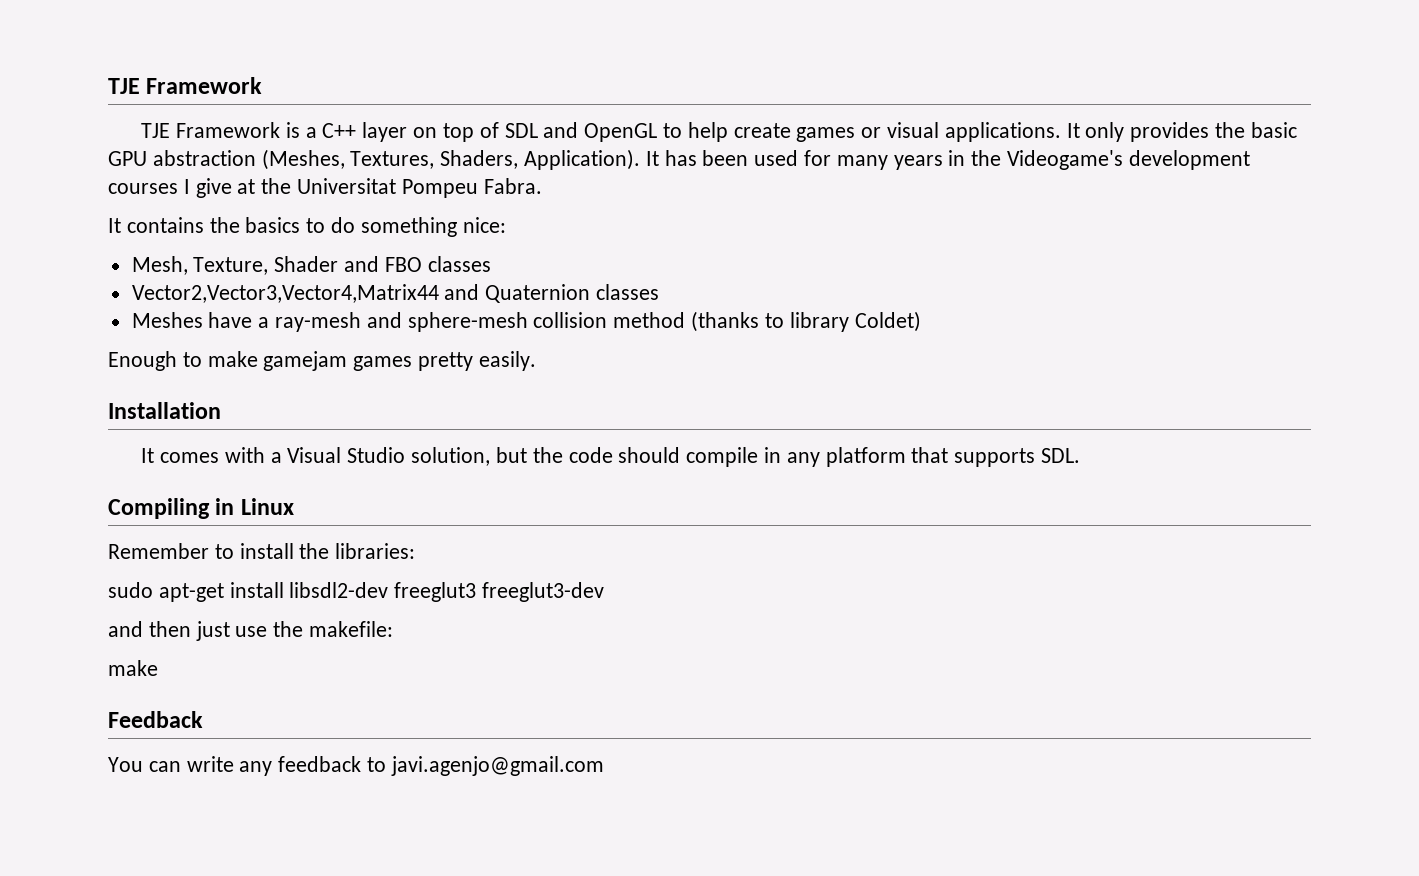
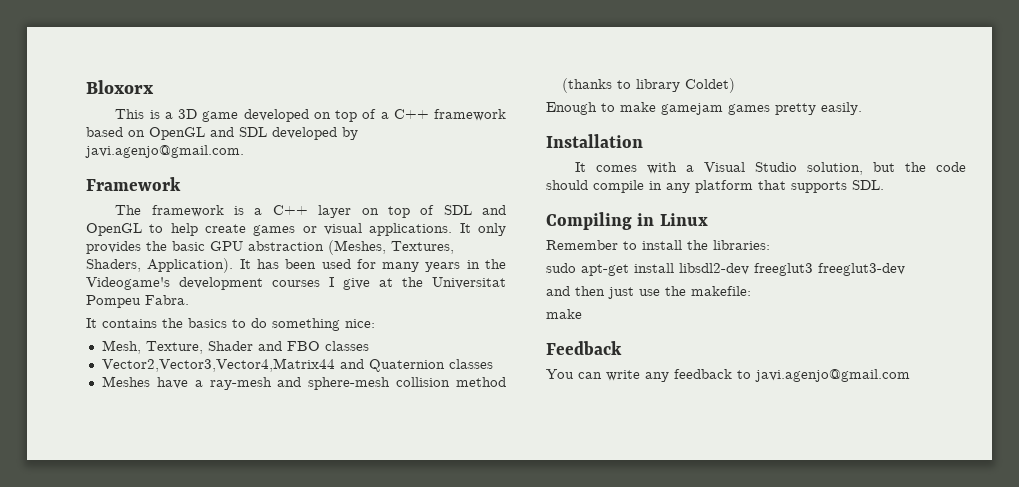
[108,78,140,94] TJE -> [86,80,154,94] [115,109,507,122] [86,127,358,140] [85,145,244,158] Bloxorx // This is a 3D game developed on top of a C++ framework based on OpenGL and SDL developed by javi.agenjo@gmail.com. //
[141,122,281,138] TJE Framework -> [115,205,224,217] The framework

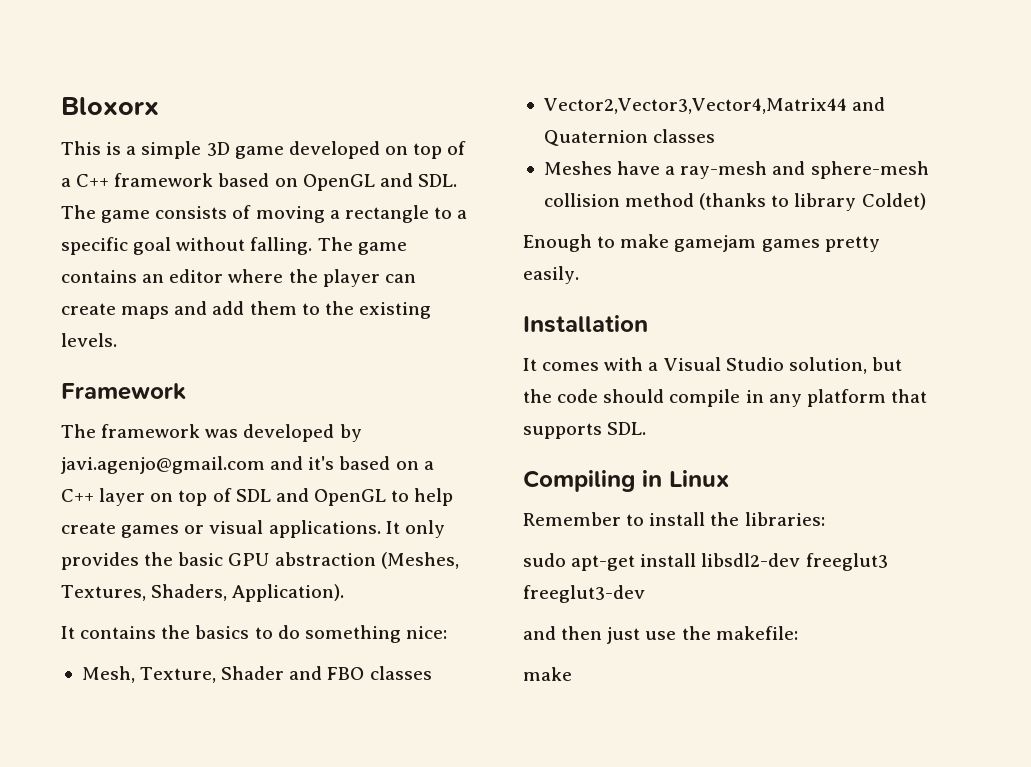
(173, 115) none -> [141,141,202,159] simple
[239,127,358,140] [85,145,244,158] [86,177,181,191] [115,205,244,217] SDL developed by javi.agenjo@gmail.com. // Framework // The framework is -> [417,174,457,187] [61,205,468,223] [61,237,407,255] [61,269,416,287] [61,301,431,319] [61,333,117,347] [61,383,186,400] [61,424,362,442] [61,456,419,474] SDL. The game consists of moving a rectangle to a specific goal without falling. The game contains an editor where the player can create maps and add them to the existing levels. // Framework // The framework was developed by javi.agenjo@gmail.com and it's based on
[239,259,507,272] [86,277,506,290] [86,295,189,308] It has been used for many years in the Videogame's development courses I give at the Universitat Pompeu Fabra. -> (345, 593) none
[546,341,622,355] [546,369,910,382] // Feedback // You can write any feedback to javi.agenjo@gmail.com -> (572, 674) none

